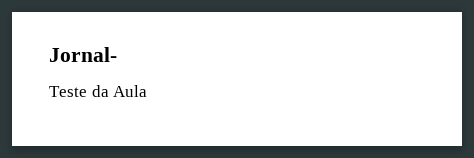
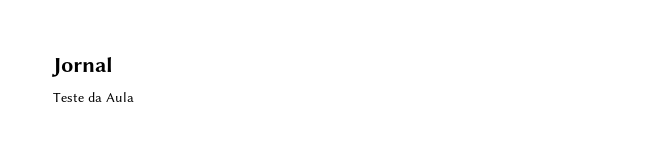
[49,47,117,62] Jornal- -> [51,57,113,77] Jornal

